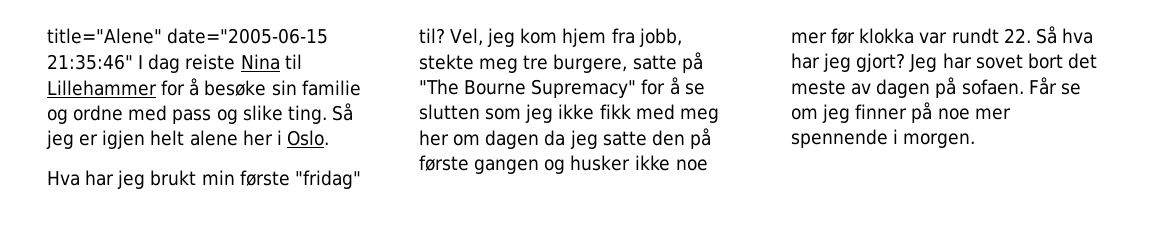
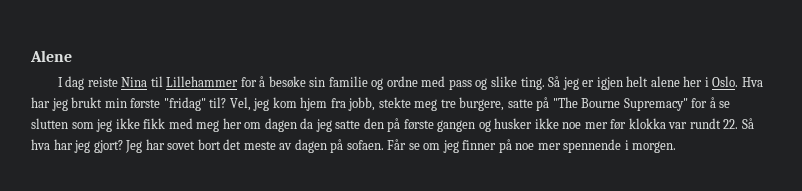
[47,28,329,44] [47,54,133,70] title="Alene" date="2005-06-15 21:35:46" -> [30,50,72,62] Alene //
(329, 138) // -> (739, 81) none

